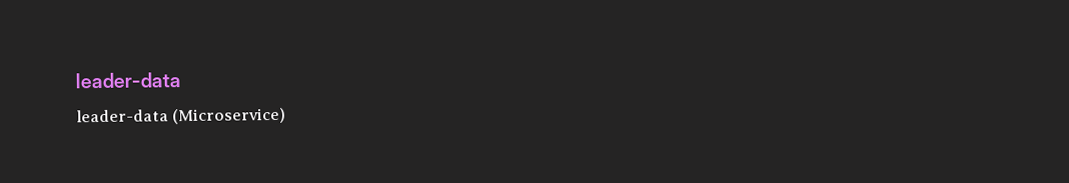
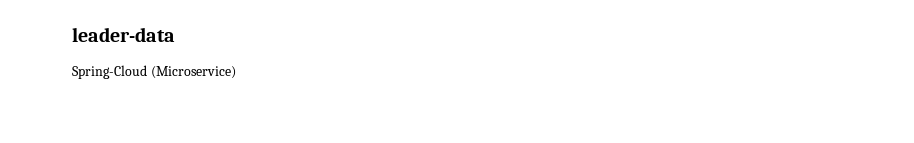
[76,109,169,123] leader-data -> [72,65,147,79] Spring-Cloud

